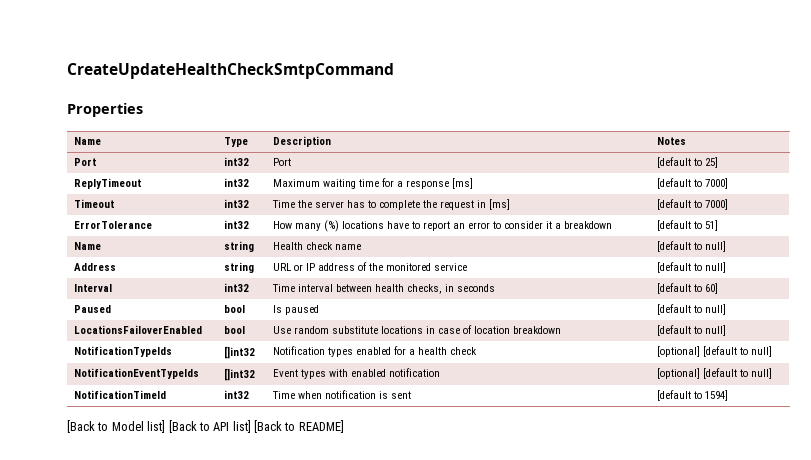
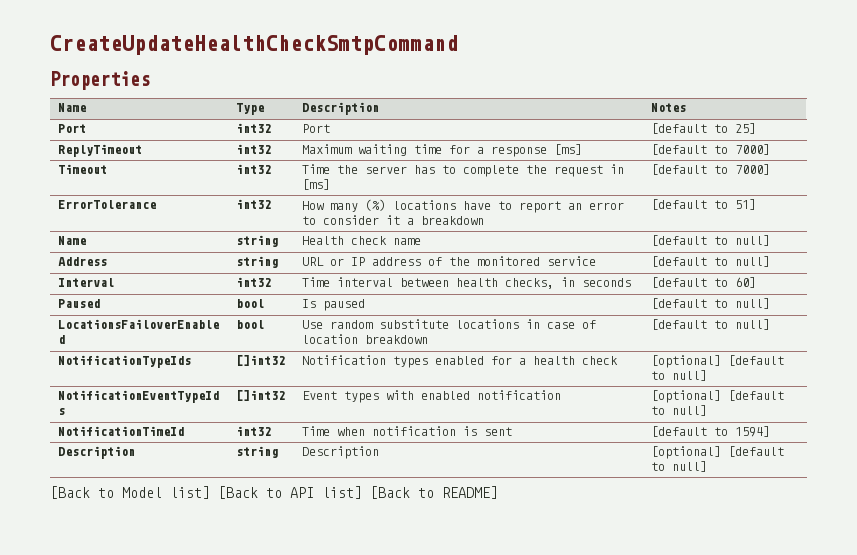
(729, 395) none -> [58,446,136,459] [236,446,279,458] [302,446,380,459] [651,446,785,459] [651,461,708,472] // Description | string | Description | [optional] [default to null]

